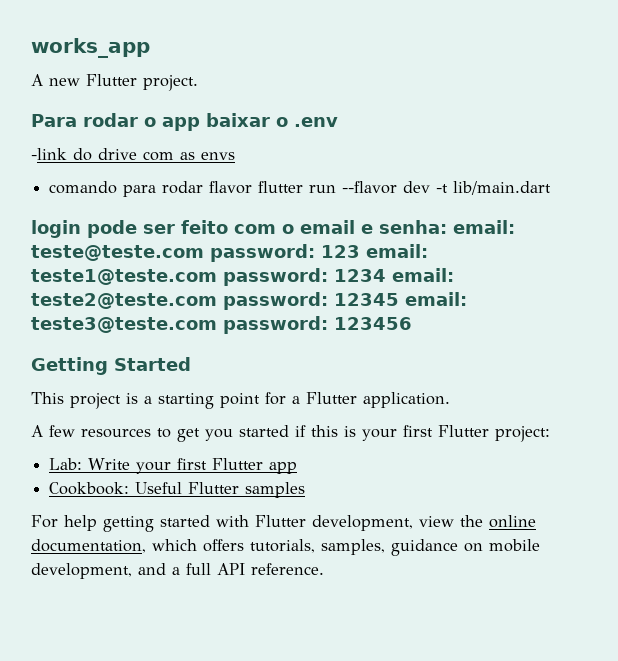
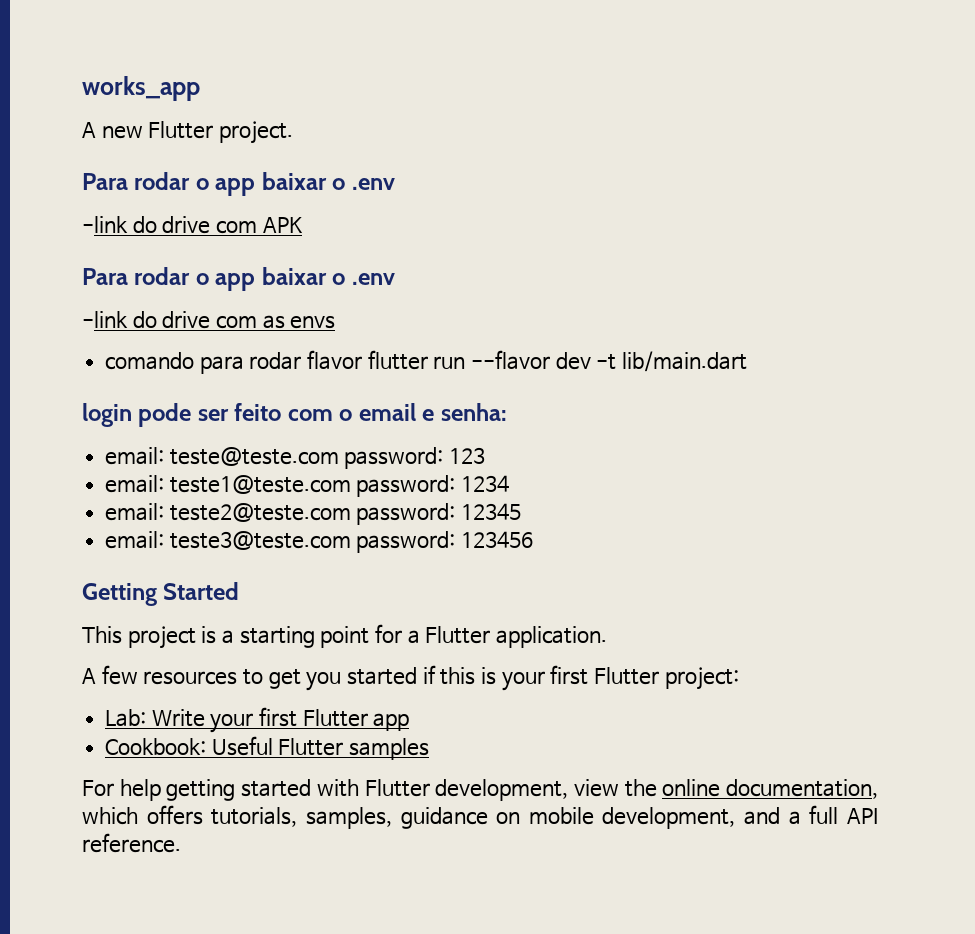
(338, 122) none -> [82,216,303,234] [82,267,395,291] // -link do drive com APK // Para rodar o app baixar o .env
(447, 227) none -> (507, 412) //
(360, 251) none -> (486, 455) //
(386, 275) none -> (510, 483) //
(399, 299) none -> (522, 511) //

